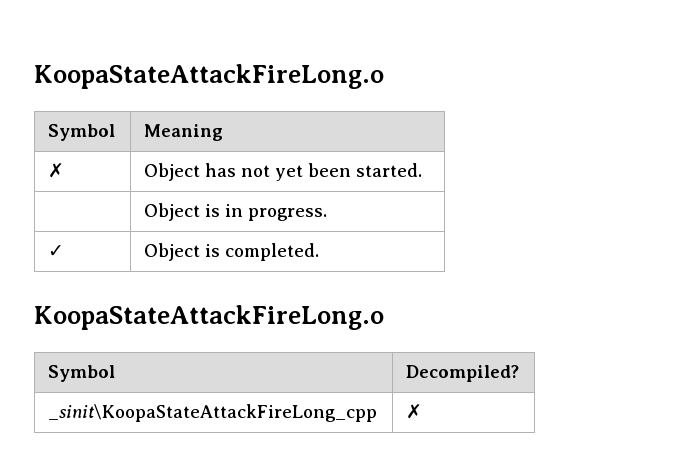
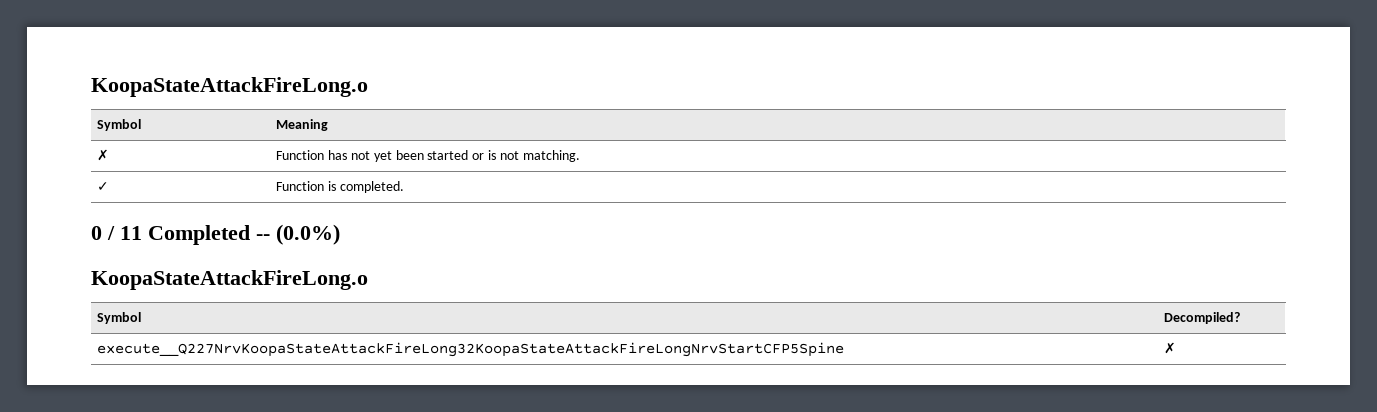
[144,163,201,181] Object -> [276,150,325,160] Function
[356,163,423,177] [144,203,328,221] started. // | Object is in progress. -> [427,150,580,162] started or is not matching.
[144,243,201,261] Object -> [276,181,325,191] Function
(320, 252) none -> [91,224,340,245] // 0 / 11 Completed -- (0.0%)
[48,404,378,422] _sinit\KoopaStateAttackFireLong_cpp -> [97,342,845,357] execute__Q227NrvKoopaStateAttackFireLong32KoopaStateAttackFireLongNrvStartCFP5Spine

